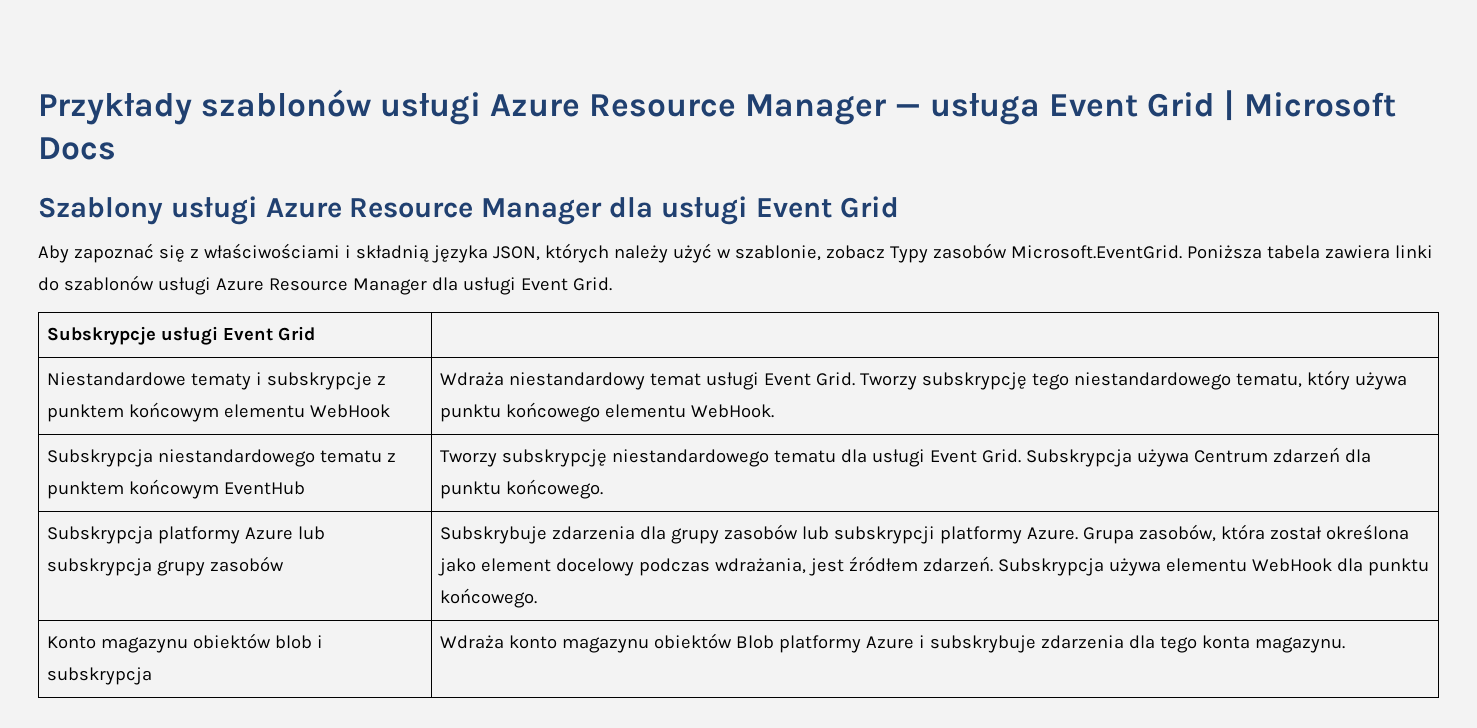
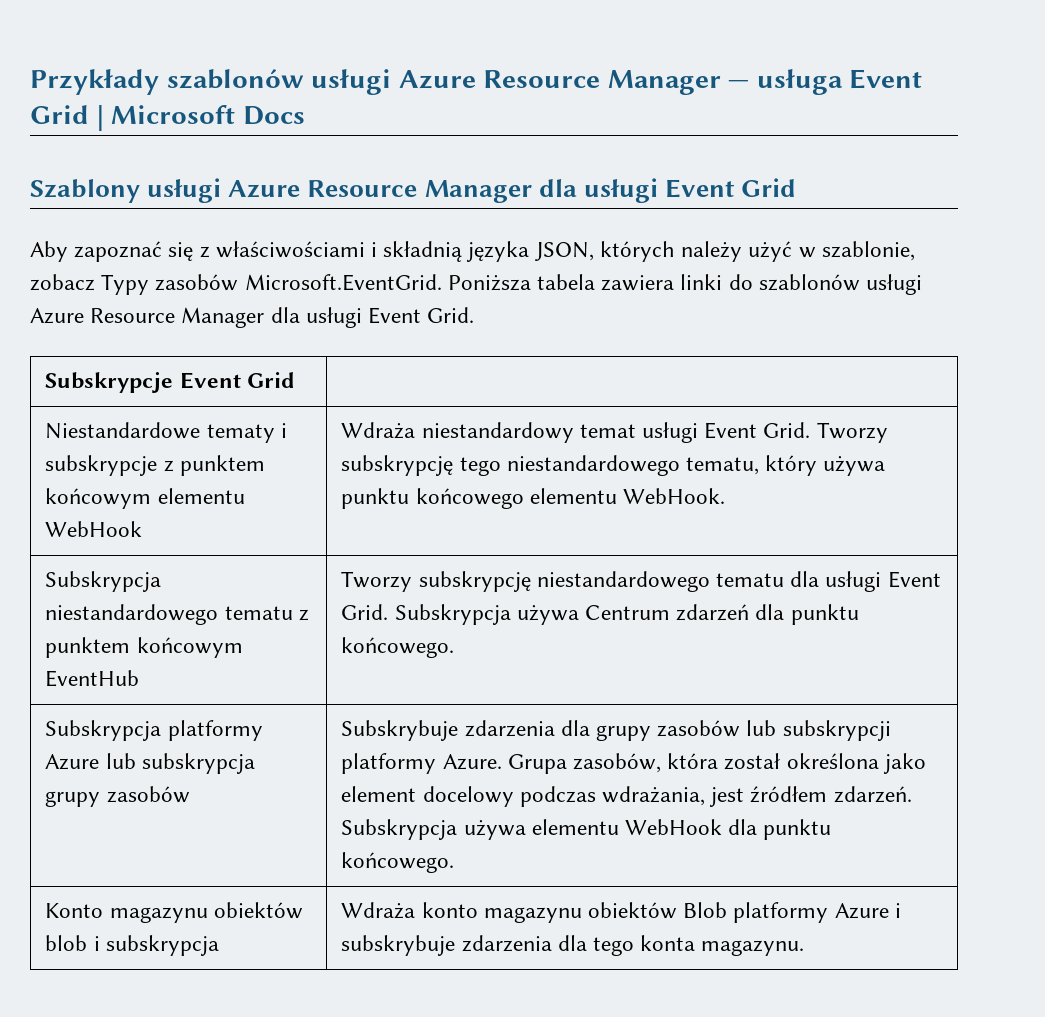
[161,326,219,345] usługi -> (174, 382) none

